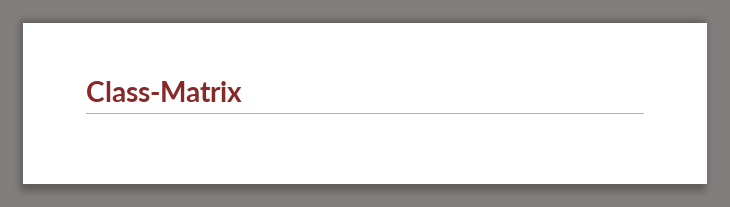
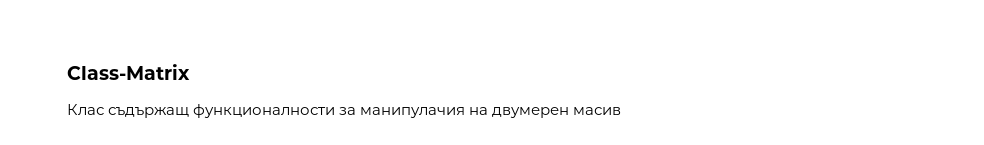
(242, 91) none -> [67,104,622,118] // Клас съдържащ функционалности за манипулачия на двумерен масив

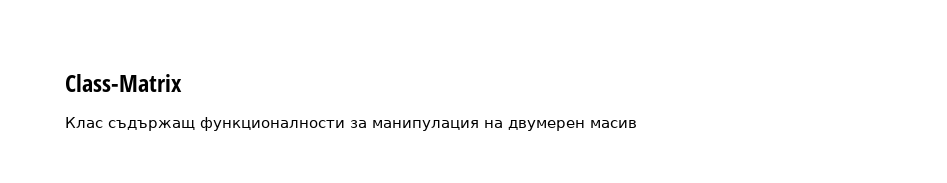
[360,107,466,118] манипулачия -> [372,120,479,131] манипулация

